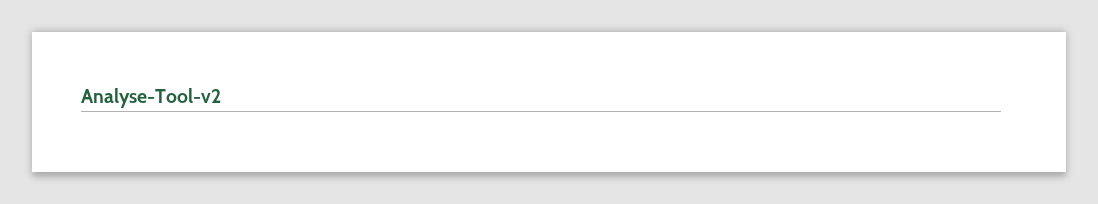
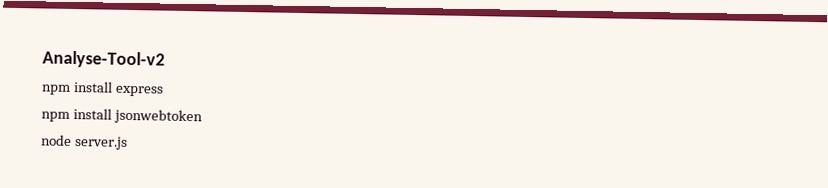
(221, 98) none -> [41,80,164,97] [41,107,203,125] [41,134,128,150] // npm install express // npm install jsonwebtoken // node server.js

